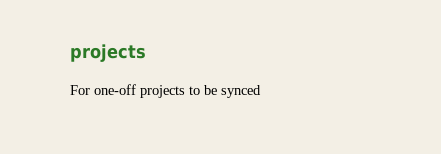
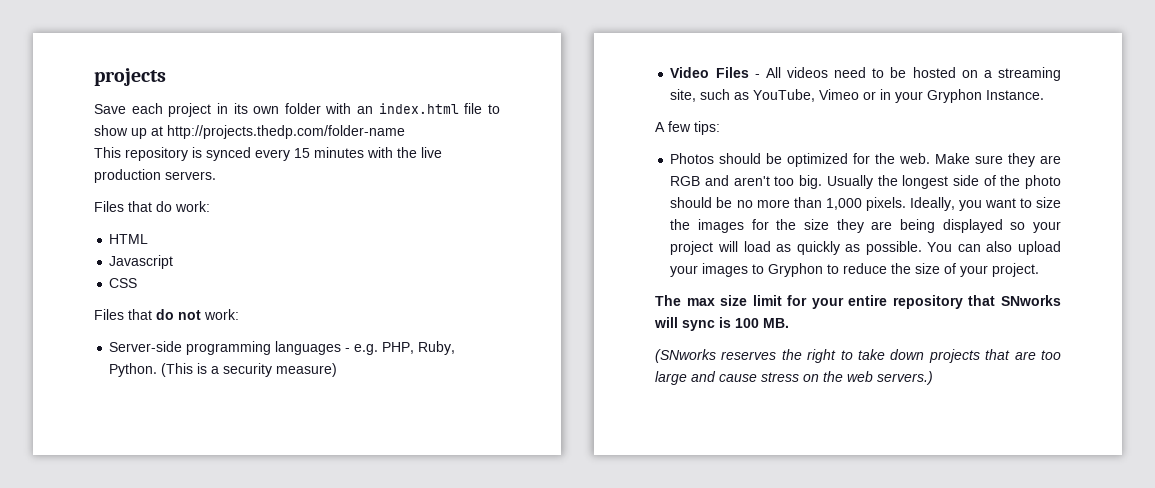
[70,84,261,98] For one-off projects to be synced -> [94,103,500,117] [94,125,405,139] [94,147,442,161] [94,169,216,183] [94,201,210,212] [109,234,149,244] [109,255,174,269] [109,278,138,288] [94,309,239,320] [109,341,456,355] [109,363,338,377] [670,67,1061,81] [670,89,1045,103] [655,121,720,135] [670,153,1061,167] [670,175,1061,189] [670,197,1061,211] [670,219,1061,233] [670,241,1061,255] [670,263,1040,277] [655,295,1061,309] [654,317,789,331] [655,349,1061,363] [655,371,933,385] Save each project in its own folder with an index.html file to show up at http://projects.thedp.com/folder-name // This repository is synced every 15 minutes with the live production servers. // Files that do work: // HTML // Javascript // CSS // Files that do not work: // Server-side programming languages - e.g. PHP, Ruby, Python. (This is a security measure) // Video Files - All videos need to be hosted on a streaming site, such as YouTube, Vimeo or in your Gryphon Instance. // A few tips: // Photos should be optimized for the web. Make sure they are RGB and aren't too big. Usually the longest side of the photo should be no more than 1,000 pixels. Ideally, you want to size the images for the size they are being displayed so your project will load as quickly as possible. You can also upload your images to Gryphon to reduce the size of your project. // The max size limit for your entire repository that SNworks will sync is 100 MB. // (SNworks reserves the right to take down projects that are too large and cause stress on the web servers.)

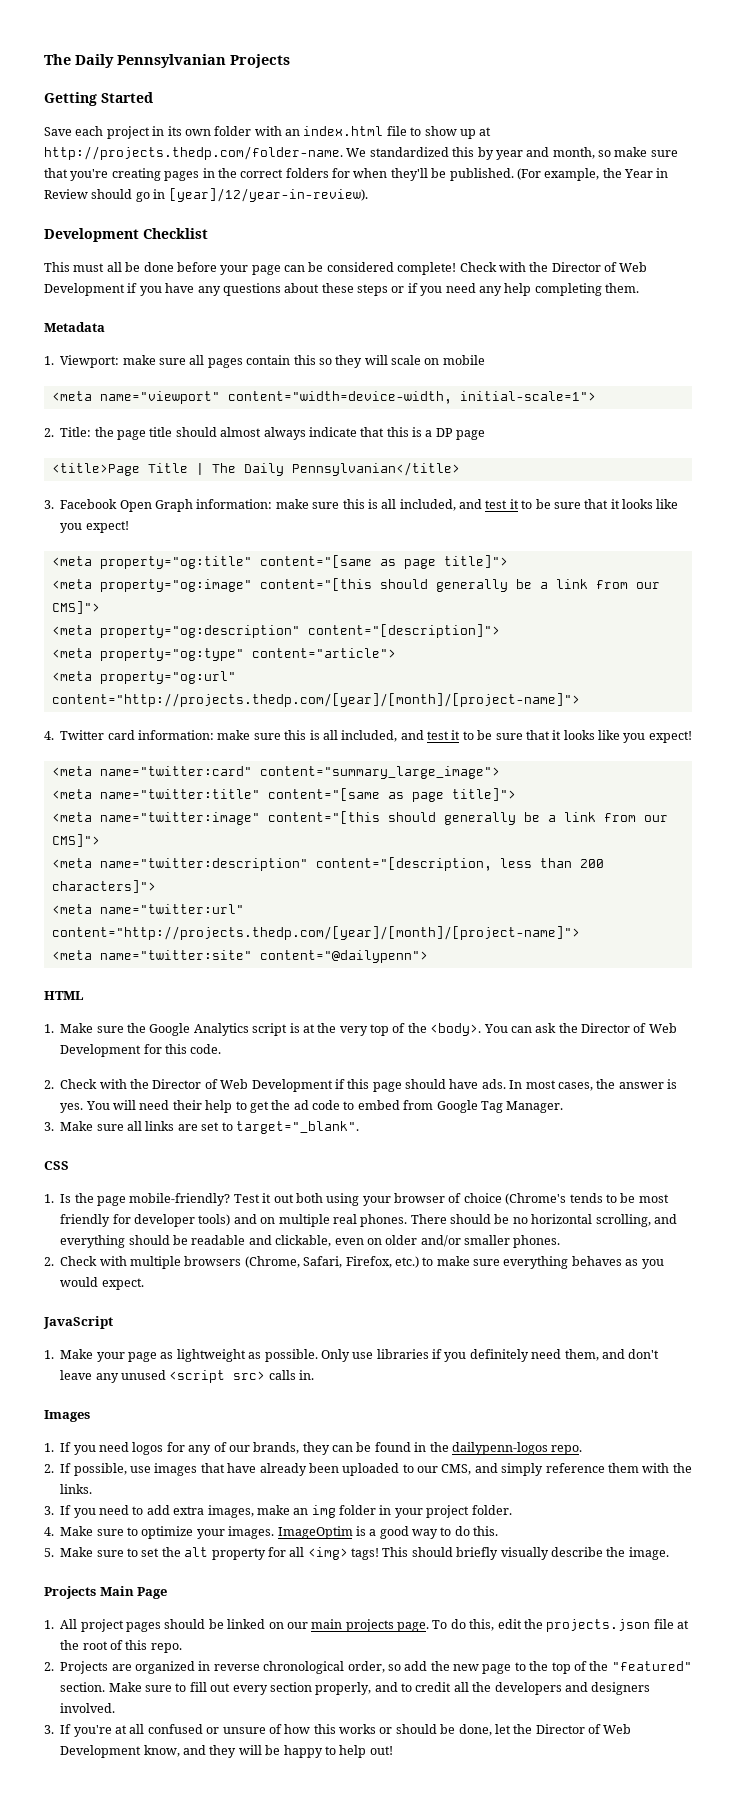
[94,68,166,86] projects -> [44,54,290,68] [44,92,153,106] The Daily Pennsylvanian Projects // Getting Started
[167,125,405,139] [94,147,442,161] [94,169,216,183] [94,201,210,212] [109,234,149,244] [109,255,174,269] [109,278,138,288] [94,309,239,320] [109,341,456,355] [109,363,338,377] [670,67,1061,81] [670,89,1045,103] [655,121,720,135] [670,153,1061,167] [670,175,1061,189] [670,197,1061,211] [670,219,1061,233] [670,241,1061,255] [670,263,1040,277] [655,295,1061,309] [654,317,789,331] [655,349,1061,363] [655,371,933,385] http://projects.thedp.com/folder-name // This repository is synced every 15 minutes with the live production servers. // Files that do work: // HTML // Javascript // CSS // Files that do not work: // Server-side programming languages - e.g. PHP, Ruby, Python. (This is a security measure) // Video Files - All videos need to be hosted on a streaming site, such as YouTube, Vimeo or in your Gryphon Instance. // A few tips: // Photos should be optimized for the web. Make sure they are RGB and aren't too big. Usually the longest side of the photo should be no more than 1,000 pixels. Ideally, you want to size the images for the size they are being displayed so your project will load as quickly as possible. You can also upload your images to Gryphon to reduce the size of your project. // The max size limit for your entire repository that SNworks will sync is 100 MB. // (SNworks reserves the right to take down projects that are too large and cause stress on the web servers.) -> [44,146,678,160] [44,168,669,181] [44,188,368,202] [44,228,208,242] [44,262,648,275] [44,283,639,296] [44,322,105,332] [44,355,485,368] [51,391,596,404] [44,427,486,440] [51,462,460,476] [44,499,679,512] [60,521,129,533] [51,555,508,569] [51,578,660,592] [51,601,100,614] [51,624,500,638] [51,648,396,661] [51,671,236,684] [51,693,580,707] [44,730,692,743] [51,766,500,779] [51,788,516,802] [51,811,668,825] [51,834,100,847] [51,857,604,871] [51,880,156,893] [51,904,244,914] [51,926,580,940] [51,950,428,963] [44,991,84,1000] [44,1023,677,1036] [60,1044,222,1057] [44,1079,677,1092] [60,1100,564,1113] [44,1121,359,1134] [44,1161,69,1170] [44,1193,669,1206] [60,1214,677,1227] [60,1235,561,1248] [44,1256,664,1269] [60,1277,144,1290] [43,1316,113,1329] [44,1349,660,1362] [60,1370,315,1383] [44,1410,90,1422] [44,1442,583,1455] [44,1463,692,1476] [60,1484,93,1494] [44,1505,512,1518] [44,1526,499,1539] [44,1547,669,1560] [44,1586,168,1599] [44,1619,689,1632] [60,1640,182,1653] [44,1661,692,1674] [60,1682,651,1695] [60,1703,116,1713] [44,1724,632,1737] [60,1745,393,1758] http://projects.thedp.com/folder-name. We standardized this by year and month, so make sure that you're creating pages in the correct folders for when they'll be published. (For example, the Year in Review should go in [year]/12/year-in-review). // Development Checklist // This must all be done before your page can be considered complete! Check with the Director of Web Development if you have any questions about these steps or if you need any help completing them. // Metadata // 1. Viewport: make sure all pages contain this so they will scale on mobile // <meta name="viewport" content="width=device-width, initial-scale=1"> // 2. Title: the page title should almost always indicate that this is a DP page // <title>Page Title | The Daily Pennsylvanian</title> // 3. Facebook Open Graph information: make sure this is all included, and test it to be sure that it looks like you expect! // <meta property="og:title" content="[same as page title]"> // <meta property="og:image" content="[this should generally be a link from our CMS]"> // <meta property="og:description" content="[description]"> // <meta property="og:type" content="article"> // <meta property="og:url" content="http://projects.thedp.com/[year]/[month]/[project-name]"> // 4. Twitter card information: make sure this is all included, and test it to be sure that it looks like you expect! // <meta name="twitter:card" content="summary_large_image"> // <meta name="twitter:title" content="[same as page title]"> // <meta name="twitter:image" content="[this should generally be a link from our CMS]"> // <meta name="twitter:description" content="[description, less than 200 characters]"> // <meta name="twitter:url" content="http://projects.thedp.com/[year]/[month]/[project-name]"> // <meta name="twitter:site" content="@dailypenn"> // HTML // 1. Make sure the Google Analytics script is at the very top of the <body>. You can ask the Director of Web Development for this code. // 2. Check with the Director of Web Development if this page should have ads. In most cases, the answer is yes. You will need their help to get the ad code to embed from Google Tag Manager. // 3. Make sure all links are set to target="_blank". // CSS // 1. Is the page mobile-friendly? Test it out both using your browser of choice (Chrome's tends to be most friendly for developer tools) and on multiple real phones. There should be no horizontal scrolling, and everything should be readable and clickable, even on older and/or smaller phones. // 2. Check with multiple browsers (Chrome, Safari, Firefox, etc.) to make sure everything behaves as you would expect. // JavaScript // 1. Make your page as lightweight as possible. Only use libraries if you definitely need them, and don't leave any unused <script src> calls in. // Images // 1. If you need logos for any of our brands, they can be found in the dailypenn-logos repo. // 2. If possible, use images that have already been uploaded to our CMS, and simply reference them with the links. // 3. If you need to add extra images, make an img folder in your project folder. // 4. Make sure to optimize your images. ImageOptim is a good way to do this. // 5. Make sure to set the alt property for all <img> tags! This should briefly visually describe the image. // Projects Main Page // 1. All project pages should be linked on our main projects page. To do this, edit the projects.json file at the root of this repo. // 2. Projects are organized in reverse chronological order, so add the new page to the top of the "featured" section. Make sure to fill out every section properly, and to credit all the developers and designers involved. // 3. If you're at all confused or unsure of how this works or should be done, let the Director of Web Development know, and they will be happy to help out!

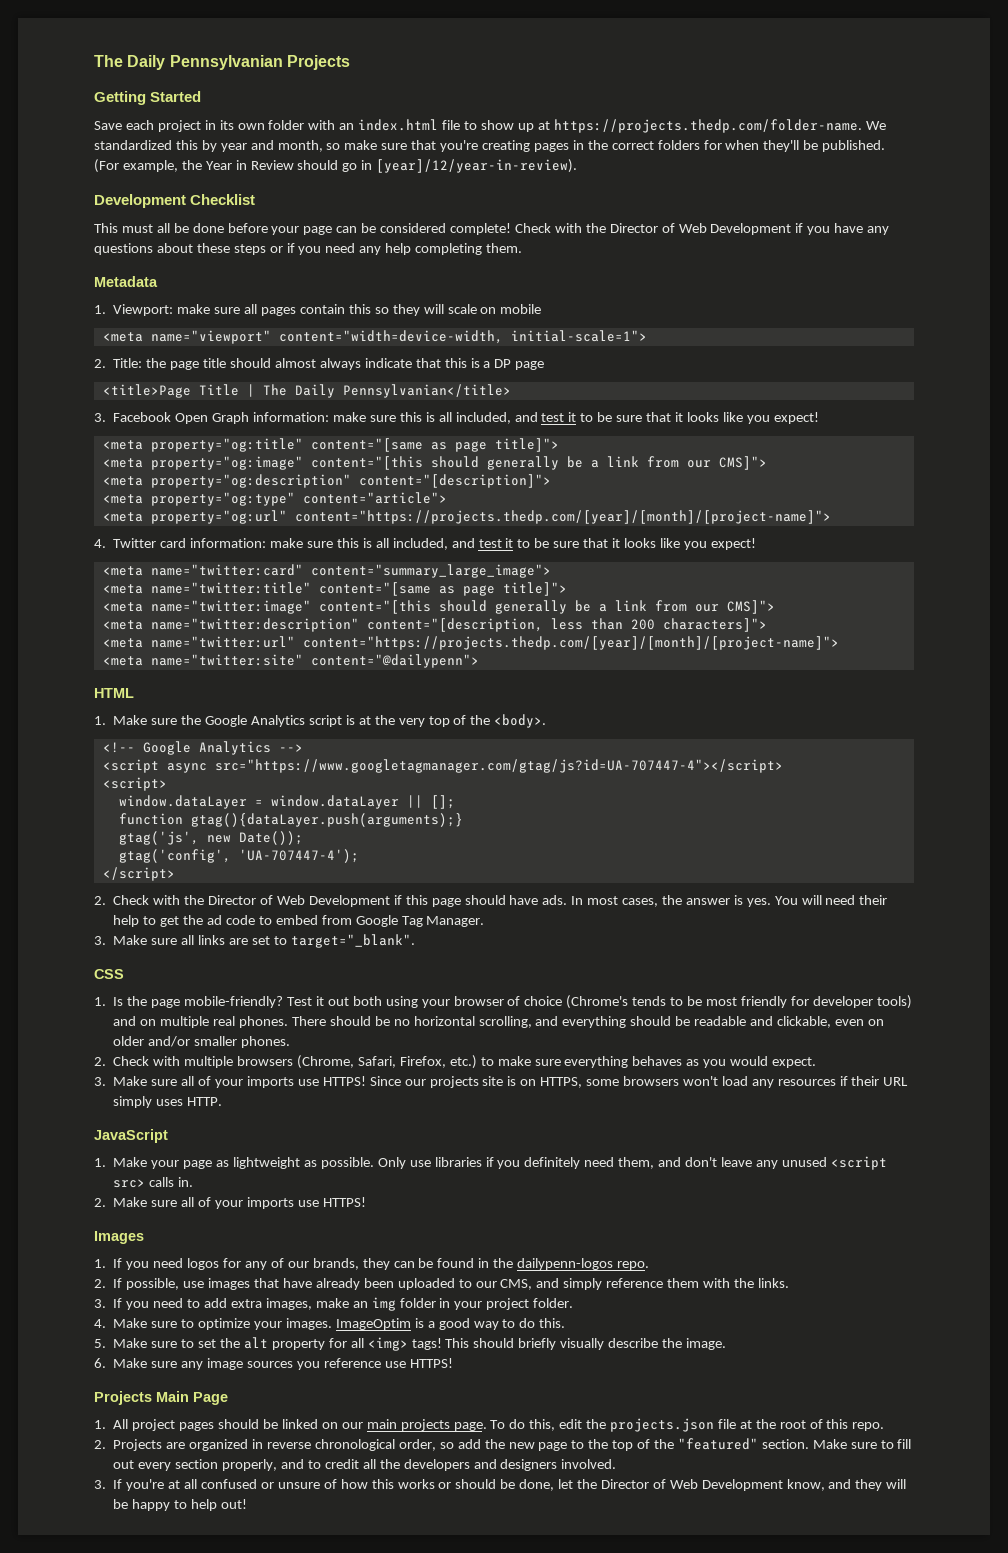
[44,146,343,160] http://projects.thedp.com/folder-name. -> [553,119,862,133] https://projects.thedp.com/folder-name.
[51,693,580,707] content="http://projects.thedp.com/[year]/[month]/[project-name]"> -> [294,510,831,524] content="https://projects.thedp.com/[year]/[month]/[project-name]">
[51,926,580,940] content="http://projects.thedp.com/[year]/[month]/[project-name]"> -> [302,636,839,650] content="https://projects.thedp.com/[year]/[month]/[project-name]">
[483,1023,677,1033] [60,1044,222,1057] You can ask the Director of Web Development for this code. -> [102,741,303,755] [102,759,783,773] [102,777,167,791] [118,795,455,809] [118,813,463,827] [118,831,303,845] [118,849,359,863] [102,867,175,881] // <!-- Google Analytics --> // <script async src="https://www.googletagmanager.com/gtag/js?id=UA-707447-4"></script> // <script> // window.dataLayer = window.dataLayer || []; // function gtag(){dataLayer.push(arguments);} // gtag('js', new Date()); // gtag('config', 'UA-707447-4'); // </script>
(144, 1284) none -> [94,1076,909,1088] [113,1096,223,1108] // 3. Make sure all of your imports use HTTPS! Since our projects site is on HTTPS, some browsers won't load any resources if their URL simply uses HTTP.
(315, 1375) none -> [94,1197,366,1209] // 2. Make sure all of your imports use HTTPS!
(669, 1553) none -> [94,1358,453,1370] // 6. Make sure any image sources you reference use HTTPS!

